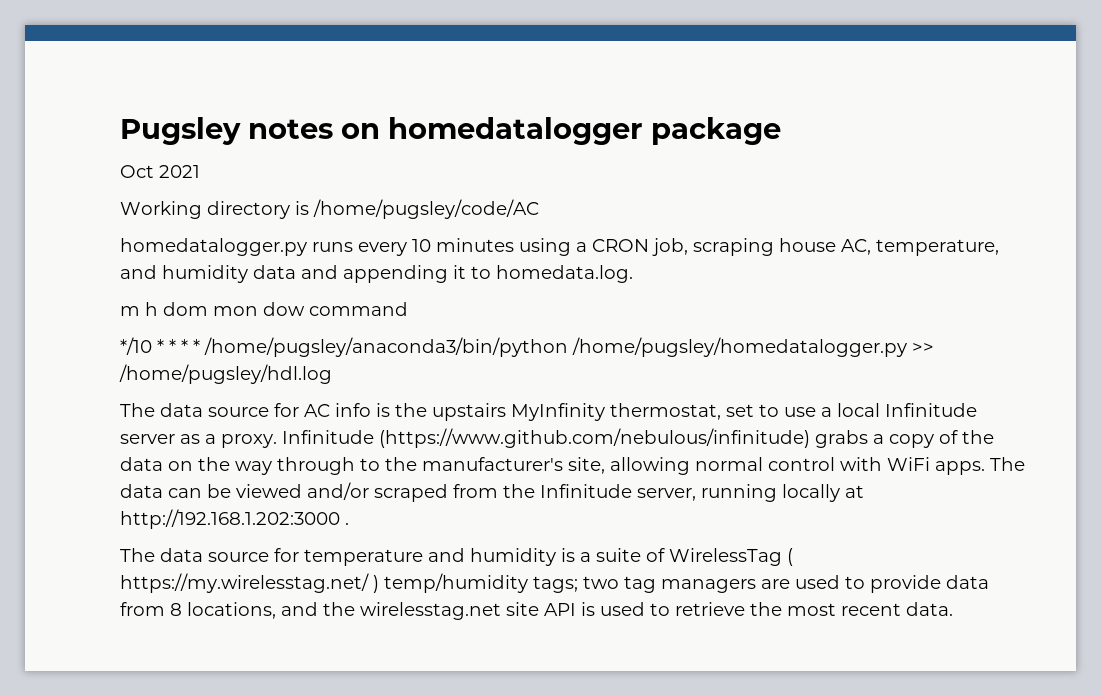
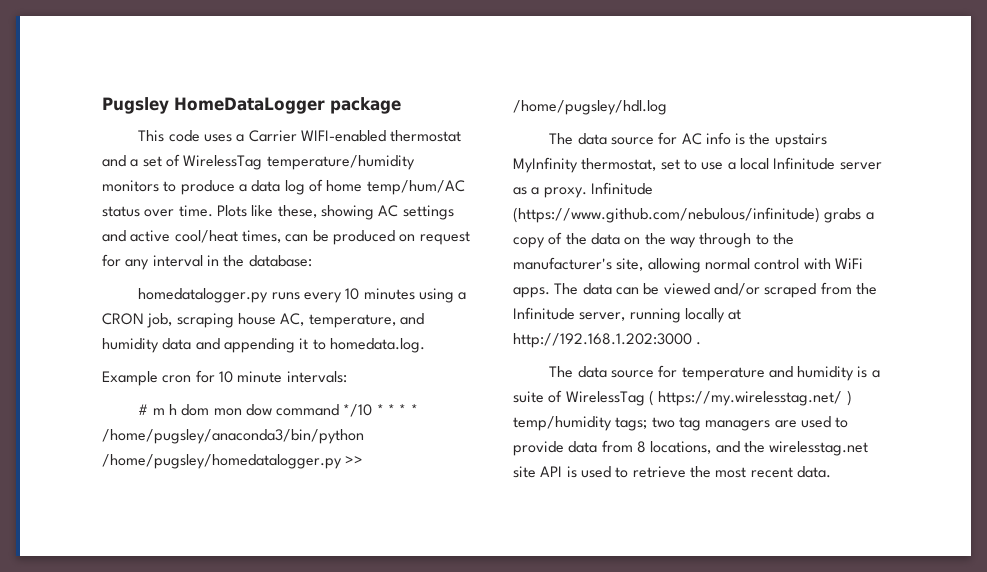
[248,117,781,145] [120,165,200,178] [120,199,539,219] notes on homedatalogger package // Oct 2021 // Working directory is /home/pugsley/code/AC -> [174,97,401,114] [138,130,462,142] [102,154,415,170] [102,179,465,195] [102,205,454,220] [102,230,470,245] [102,254,312,270] HomeDataLogger package // This code uses a Carrier WIFI-enabled thermostat and a set of WirelessTag temperature/humidity monitors to produce a data log of home temp/hum/AC status over time. Plots like these, showing AC settings and active cool/heat times, can be produced on request for any interval in the database:
(633, 274) none -> [102,370,347,386] [138,404,149,415] Example cron for 10 minute intervals: // #
(408, 309) // -> (340, 410) none

